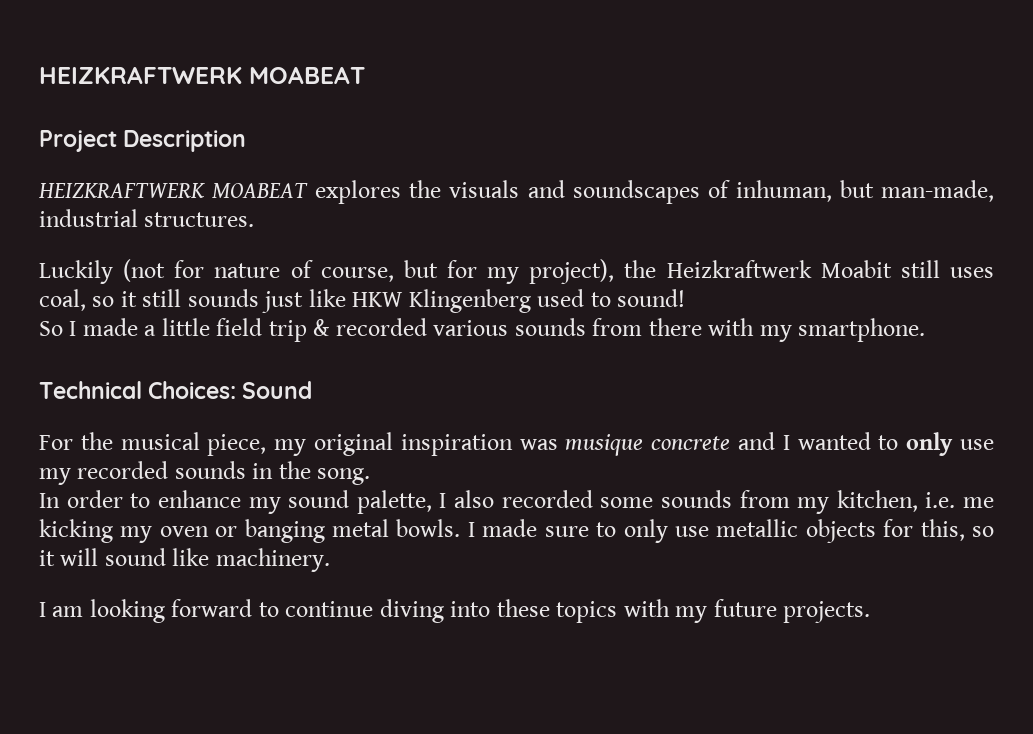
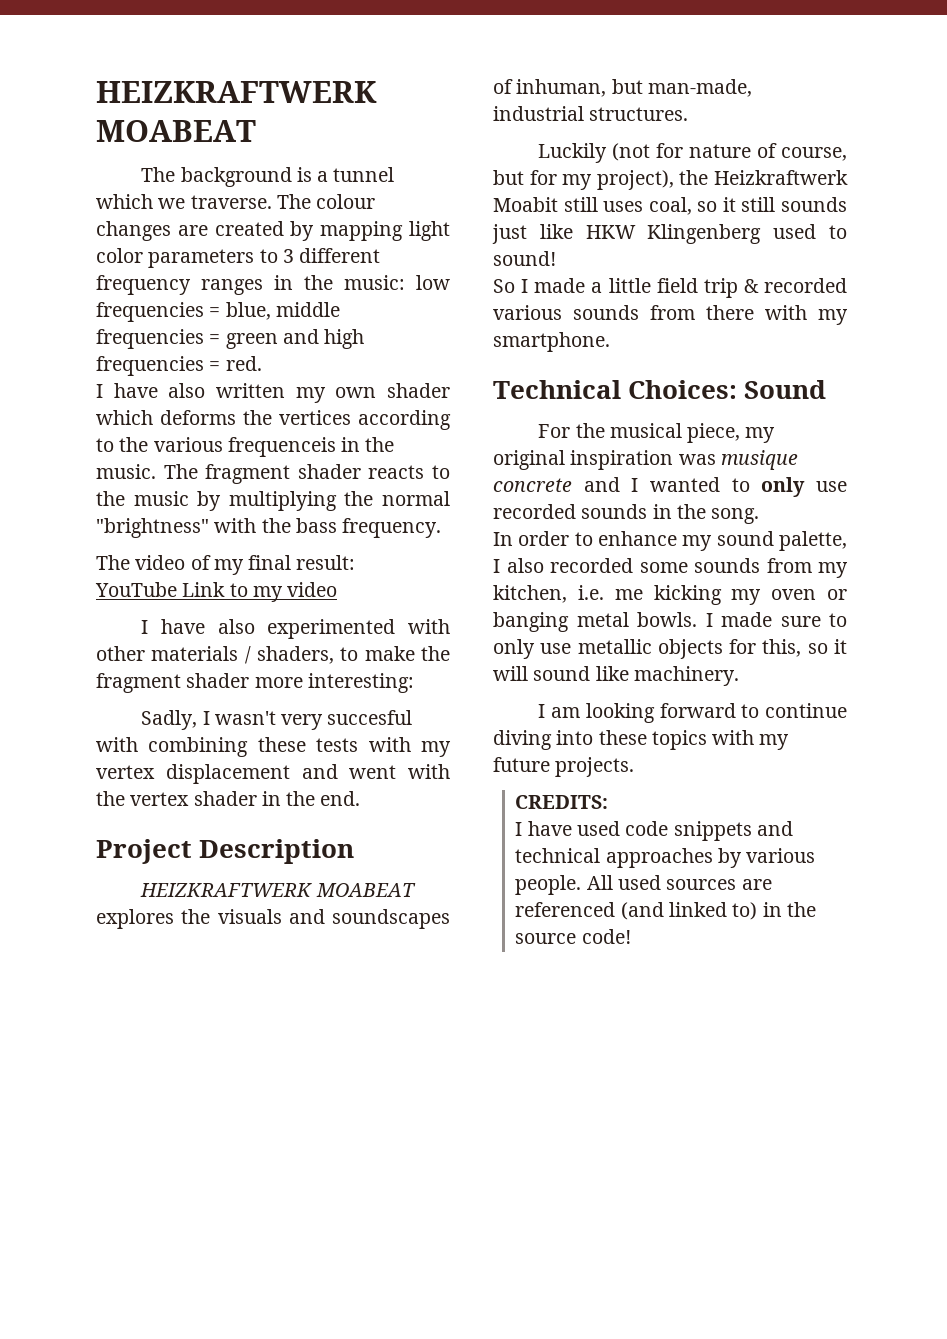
[39,66,365,84] HEIZKRAFTWERK MOABEAT -> [96,81,377,103] [96,120,256,142] [141,167,395,187] [96,194,376,209] [96,221,451,241] [96,248,381,268] [96,275,450,295] [96,302,340,322] [96,329,365,349] [96,356,262,376] [96,383,450,403] [96,410,451,430] [96,437,395,457] [96,464,451,484] [96,491,450,511] [96,518,442,538] [96,555,356,575] [95,582,338,602] [141,619,450,639] [96,646,450,664] [96,673,414,693] [141,710,413,730] [96,737,451,757] [96,764,450,784] [96,791,361,806] HEIZKRAFTWERK MOABEAT // The background is a tunnel which we traverse. The colour changes are created by mapping light color parameters to 3 different frequency ranges in the music: low frequencies = blue, middle frequencies = green and high frequencies = red. // I have also written my own shader which deforms the vertices according to the various frequenceis in the music. The fragment shader reacts to the music by multiplying the normal "brightness" with the bass frequency. // The video of my final result: // YouTube Link to my video // I have also experimented with other materials / shaders, to make the fragment shader more interesting: // Sadly, I wasn't very succesful with combining these tests with my vertex displacement and went with the vertex shader in the end.
[39,468,71,485] my -> (847, 486) none
(871, 612) none -> [515,795,609,809] [515,821,793,841] [515,848,816,868] [515,875,772,895] [515,902,816,920] [515,929,631,944] // CREDITS: // I have used code snippets and technical approaches by various people. All used sources are referenced (and linked to) in the source code!

